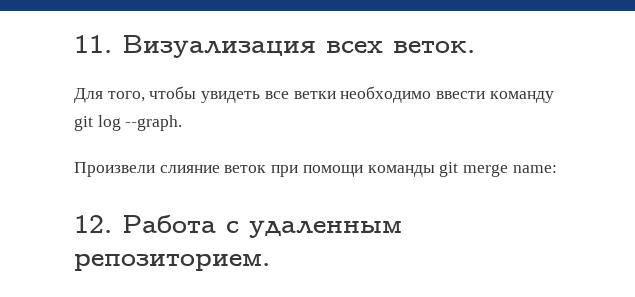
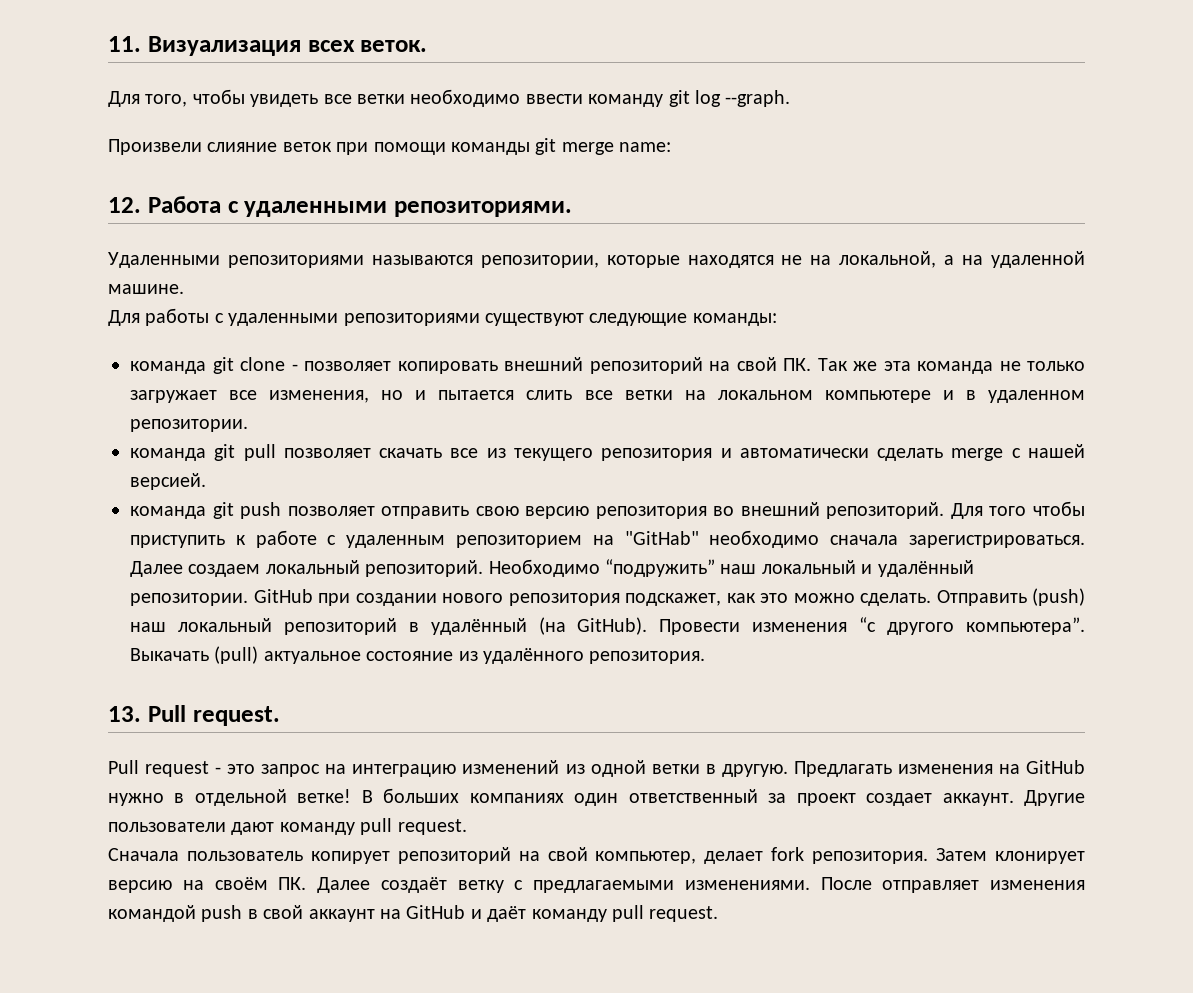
[249,220,402,238] [74,254,270,271] удаленным репозиторием. -> [244,201,572,217] [108,251,1085,268] [108,284,184,294] [108,308,777,326] [130,357,1085,374] [130,390,1085,403] [130,419,248,432] [130,444,1086,461] [130,473,206,490] [130,501,1085,519] [130,530,1085,548] [130,559,974,577] [130,588,1085,606] [130,617,1085,635] [130,646,706,664] [108,705,280,726] [108,760,1085,777] [108,788,1085,806] [108,818,467,835] [108,847,1085,864] [108,877,1085,893] [108,905,719,922] удаленными репозиториями. // Удаленными репозиториями называются репозитории, которые находятся не на локальной, а на удаленной машине. // Для работы с удаленными репозиториями существуют следующие команды: // команда git clone - позволяет копировать внешний репозиторий на свой ПК. Так же эта команда не только загружает все изменения, но и пытается слить все ветки на локальном компьютере и в удаленном репозитории. // команда git pull позволяет скачать все из текущего репозитория и автоматически сделать merge с нашей версией. // команда git push позволяет отправить свою версию репозитория во внешний репозиторий. Для того чтобы приступить к работе c удаленным репозиторием на "GitHab" необходимо сначала зарегистрироваться. Далее создаем локальный репозиторий. Необходимо “подружить” наш локальный и удалённый репозитории. GitHub при создании нового репозитория подскажет, как это можно сделать. Отправить (push) наш локальный репозиторий в удалённый (на GitHub). Провести изменения “с другого компьютера”. Выкачать (pull) актуальное состояние из удалённого репозитория. // 13. Pull request. // Pull request - это запрос на интеграцию изменений из одной ветки в другую. Предлагать изменения на GitHub нужно в отдельной ветке! В больших компаниях один ответственный за проект создает аккаунт. Другие пользователи дают команду pull request. // Сначала пользователь копирует репозиторий на свой компьютер, делает fork репозитория. Затем клонирует версию на своём ПК. Далее создаёт ветку с предлагаемыми изменениями. После отправляет изменения командой push в свой аккаунт на GitHub и даёт команду pull request.

